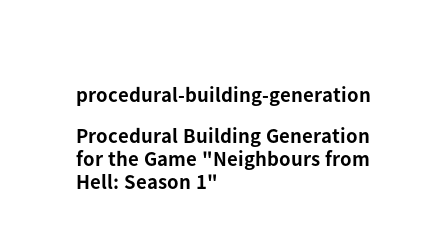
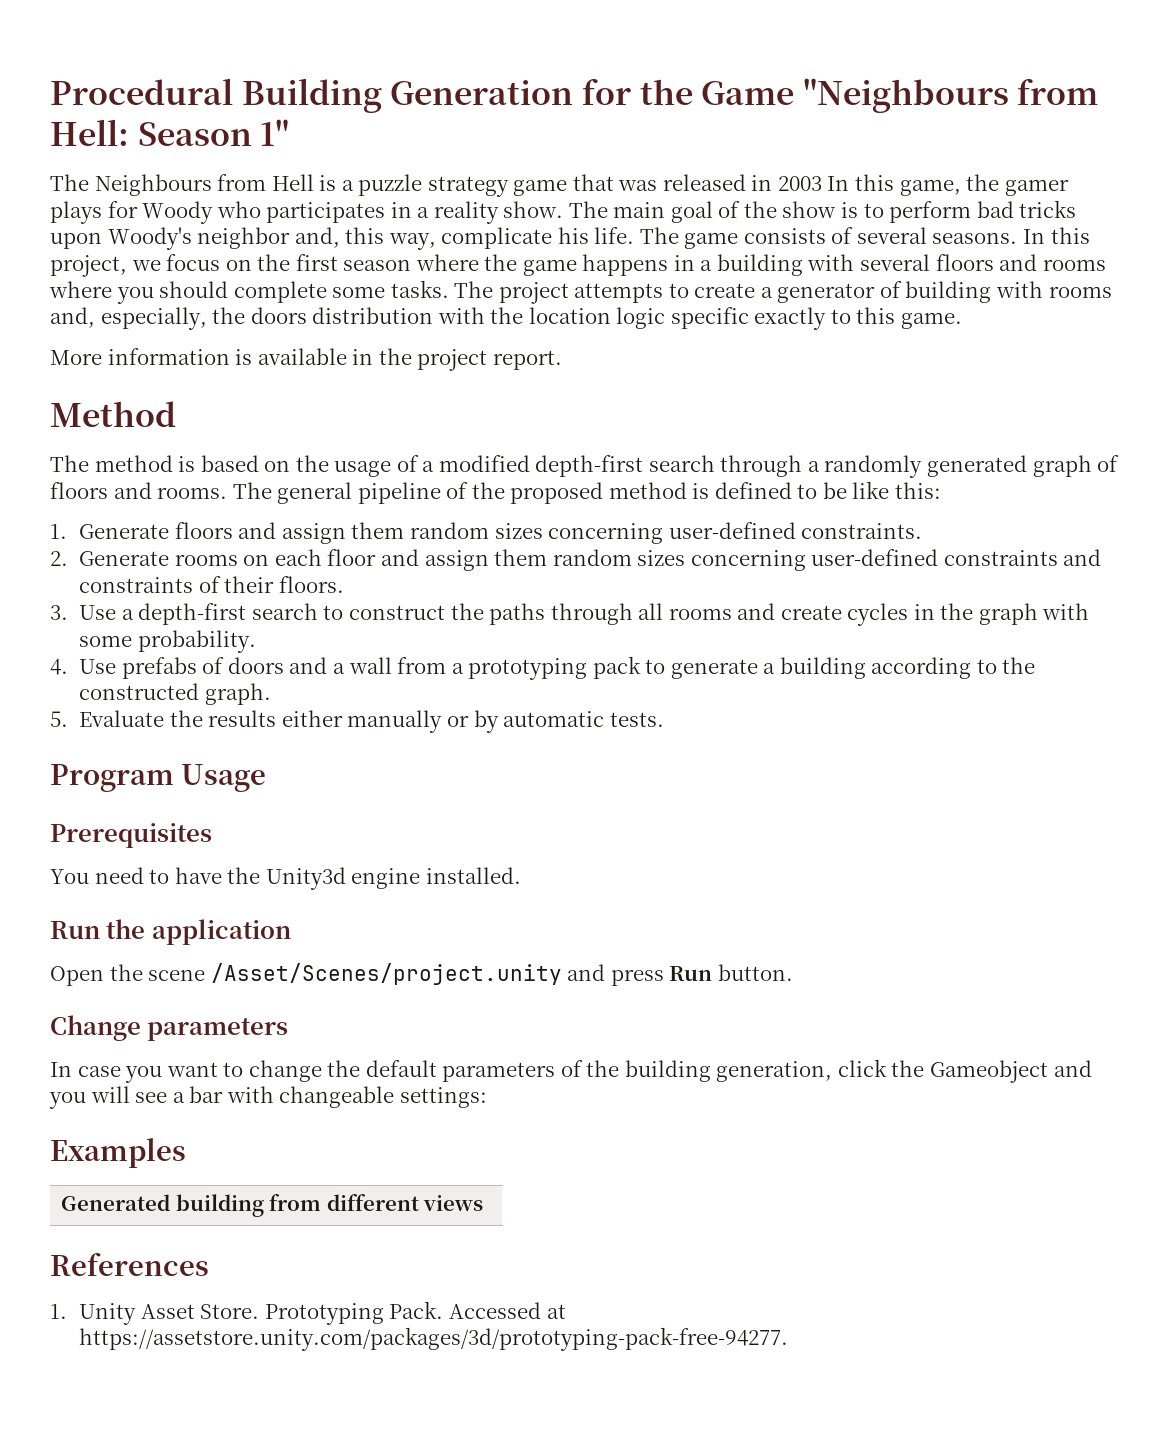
[76,86,371,106] procedural-building-generation // -> (50, 91) none
(218, 181) none -> [50,174,1069,197] [50,200,1077,224] [50,227,1090,250] [50,254,1106,277] [49,280,1112,304] [50,307,962,330] [50,348,562,371] [50,401,176,427] [50,455,1120,478] [50,481,942,504] [50,522,923,544] [50,549,1102,571] [79,576,344,593] [50,603,1090,626] [79,630,256,653] [50,656,1036,680] [79,683,271,705] [50,710,664,733] [50,764,267,792] [50,823,212,848] [50,867,521,890] [50,919,291,945] [50,963,793,986] [50,1015,289,1041] [50,1059,1092,1083] [49,1086,487,1109] [50,1138,186,1168] [61,1194,484,1217] [50,1253,209,1276] [50,1301,566,1325] [79,1327,789,1351] // The Neighbours from Hell is a puzzle strategy game that was released in 2003 In this game, the gamer plays for Woody who participates in a reality show. The main goal of the show is to perform bad tricks upon Woody's neighbor and, this way, complicate his life. The game consists of several seasons. In this project, we focus on the first season where the game happens in a building with several floors and rooms where you should complete some tasks. The project attempts to create a generator of building with rooms and, especially, the doors distribution with the location logic specific exactly to this game. // More information is available in the project report. // Method // The method is based on the usage of a modified depth-first search through a randomly generated graph of floors and rooms. The general pipeline of the proposed method is defined to be like this: // 1. Generate floors and assign them random sizes concerning user-defined constraints. // 2. Generate rooms on each floor and assign them random sizes concerning user-defined constraints and constraints of their floors. // 3. Use a depth-first search to construct the paths through all rooms and create cycles in the graph with some probability. // 4. Use prefabs of doors and a wall from a prototyping pack to generate a building according to the constructed graph. // 5. Evaluate the results either manually or by automatic tests. // Program Usage // Prerequisites // You need to have the Unity3d engine installed. // Run the application // Open the scene /Asset/Scenes/project.unity and press Run button. // Change parameters // In case you want to change the default parameters of the building generation, click the Gameobject and you will see a bar with changeable settings: // Examples // Generated building from different views // References // 1. Unity Asset Store. Prototyping Pack. Accessed at https://assetstore.unity.com/packages/3d/prototyping-pack-free-94277.

